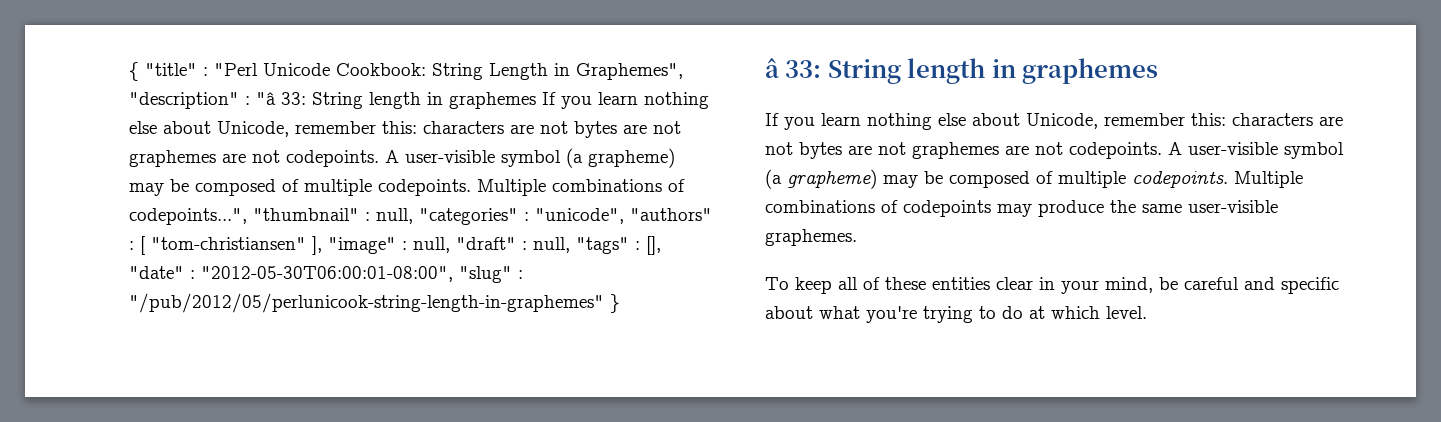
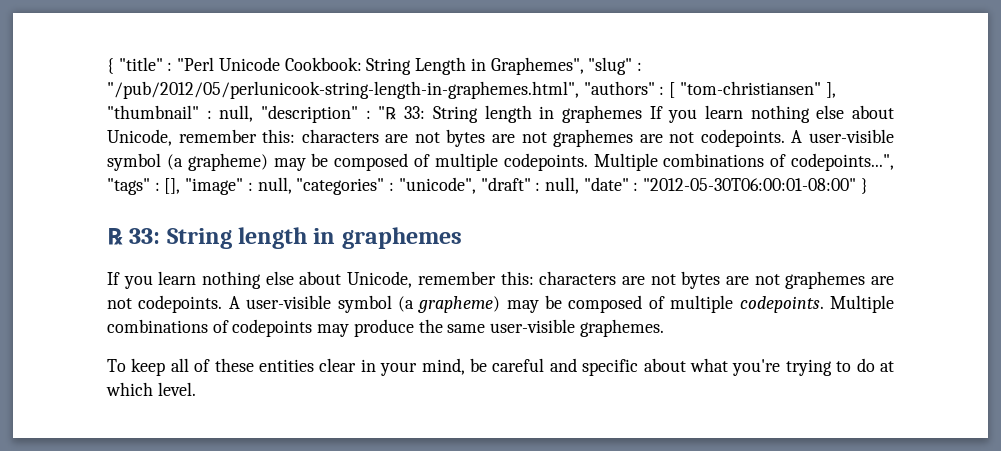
(683, 71) none -> [588,57,642,75] [107,81,836,99] [107,105,254,122] "slug" : "/pub/2012/05/perlunicook-string-length-in-graphemes.html", "authors" : [ "tom-christiansen" ], "thumbnail" : null,
[256,92,276,105] "â -> [378,106,397,120] "℞
[253,208,359,221] "thumbnail" -> [107,178,244,195] "tags" : [], "image"
[630,208,712,221] [129,236,661,255] [129,266,523,283] [129,293,604,313] "authors" : [ "tom-christiansen" ], "image" : null, "draft" : null, "tags" : [], "date" : "2012-05-30T06:00:01-08:00", "slug" : "/pub/2012/05/perlunicook-string-length-in-graphemes" -> [480,177,857,194] "draft" : null, "date" : "2012-05-30T06:00:01-08:00"
[765,58,779,78] â -> [107,228,123,245] ℞

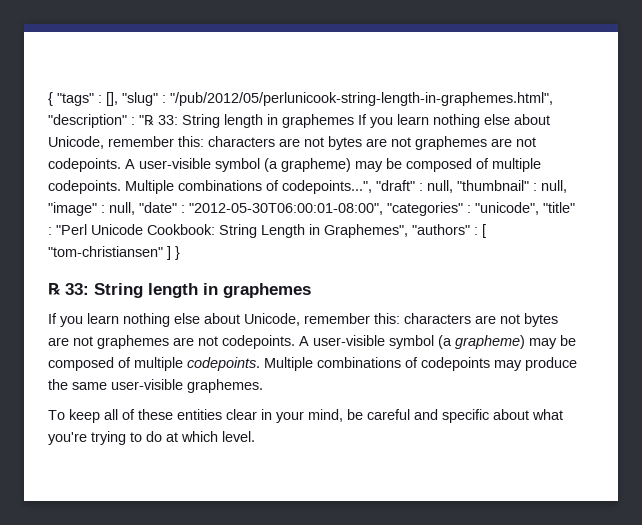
[118,57,642,75] [107,81,836,99] [107,105,254,122] "title" : "Perl Unicode Cookbook: String Length in Graphemes", "slug" : "/pub/2012/05/perlunicook-string-length-in-graphemes.html", "authors" : [ "tom-christiansen" ], "thumbnail" : null, -> [57,92,553,106] "tags" : [], "slug" : "/pub/2012/05/perlunicook-string-length-in-graphemes.html",
[107,177,857,195] "tags" : [], "image" : null, "categories" : "unicode", "draft" : null, "date" : "2012-05-30T06:00:01-08:00" -> [376,180,567,193] [48,202,575,216] [48,224,486,238] [48,246,171,260] "draft" : null, "thumbnail" : null, "image" : null, "date" : "2012-05-30T06:00:01-08:00", "categories" : "unicode", "title" : "Perl Unicode Cookbook: String Length in Graphemes", "authors" : [ "tom-christiansen" ]

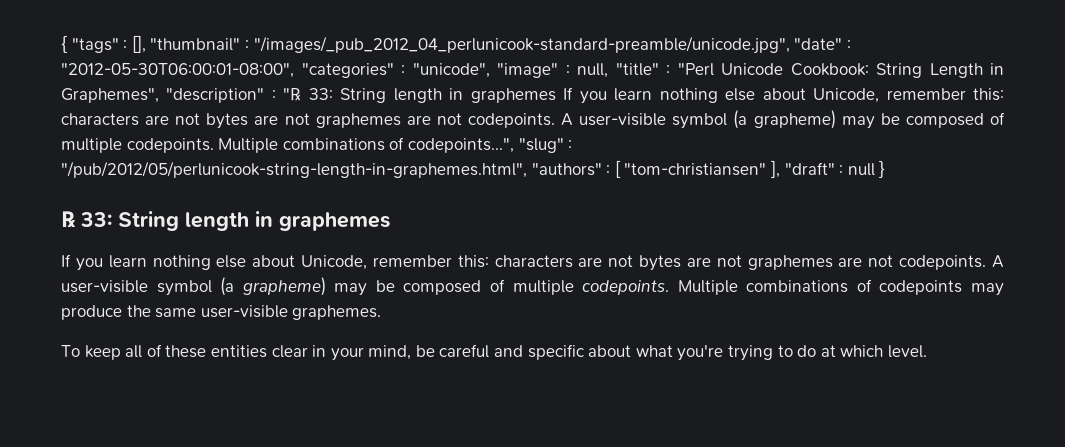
[122,92,553,106] "slug" : "/pub/2012/05/perlunicook-string-length-in-graphemes.html", -> [150,36,851,54] [61,63,1004,78] [61,88,159,103] "thumbnail" : "/images/_pub_2012_04_perlunicook-standard-preamble/unicode.jpg", "date" : "2012-05-30T06:00:01-08:00", "categories" : "unicode", "image" : null, "title" : "Perl Unicode Cookbook: String Length in Graphemes",
[376,180,567,193] [48,202,575,216] [48,224,486,238] [48,246,171,260] "draft" : null, "thumbnail" : null, "image" : null, "date" : "2012-05-30T06:00:01-08:00", "categories" : "unicode", "title" : "Perl Unicode Cookbook: String Length in Graphemes", "authors" : [ "tom-christiansen" ] -> [518,138,573,153] [61,160,875,178] "slug" : "/pub/2012/05/perlunicook-string-length-in-graphemes.html", "authors" : [ "tom-christiansen" ], "draft" : null

